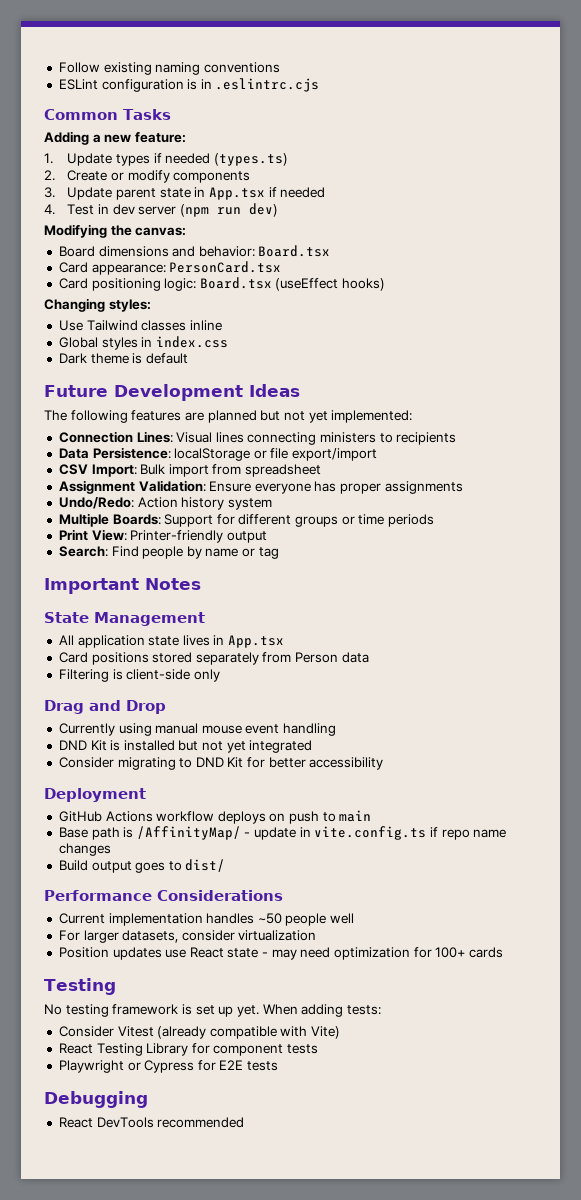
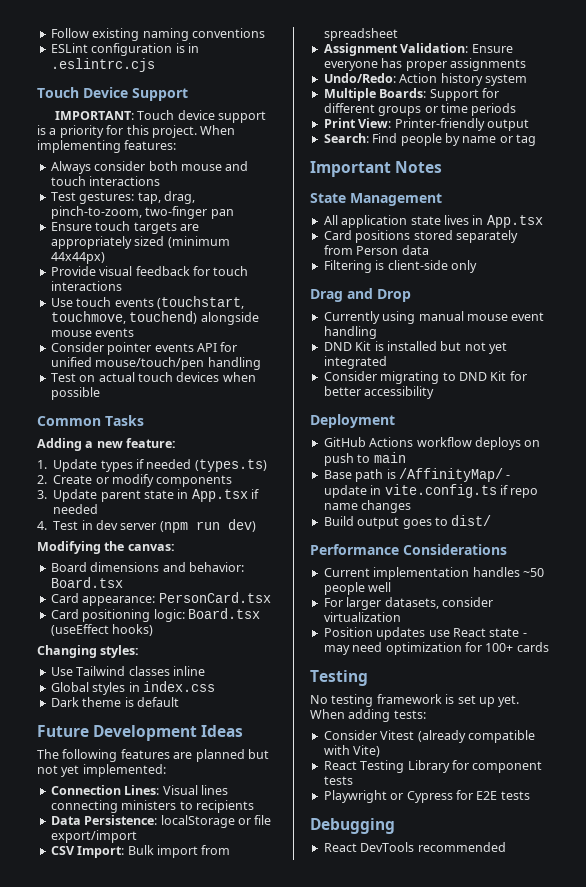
(320, 85) none -> [37,87,188,101] [54,110,266,123] [37,125,236,138] [37,140,177,153] [50,161,249,174] [50,176,161,186] [50,191,195,204] [50,206,234,219] [50,221,199,234] [50,236,230,249] [50,252,105,264] [50,266,249,276] [50,281,122,291] [50,296,244,309] [50,311,259,325] [50,328,135,337] [50,342,238,355] [50,357,261,370] [50,372,256,382] [50,387,100,400] // Touch Device Support // IMPORTANT: Touch device support is a priority for this project. When implementing features: // Always consider both mouse and touch interactions // Test gestures: tap, drag, pinch-to-zoom, two-finger pan // Ensure touch targets are appropriately sized (minimum 44x44px) // Provide visual feedback for touch interactions // Use touch events (touchstart, touchmove, touchend) alongside mouse events // Consider pointer events API for unified mouse/touch/pen handling // Test on actual touch devices when possible

